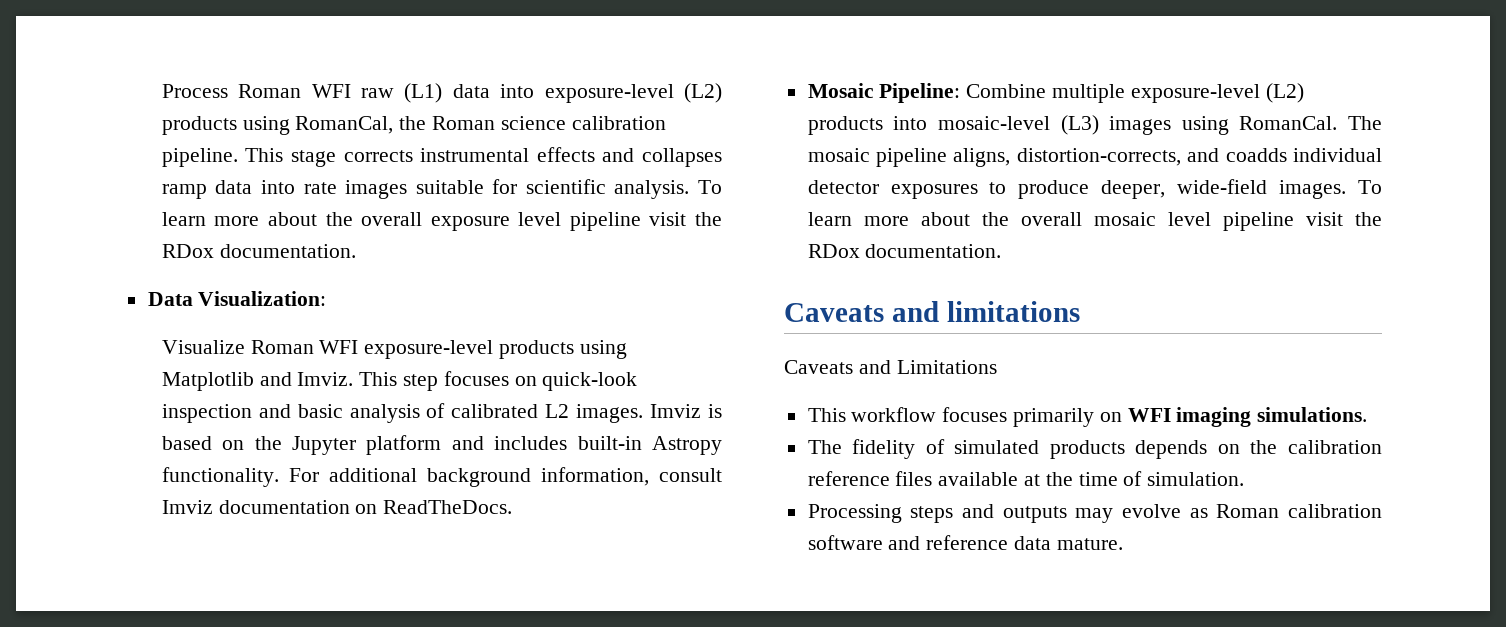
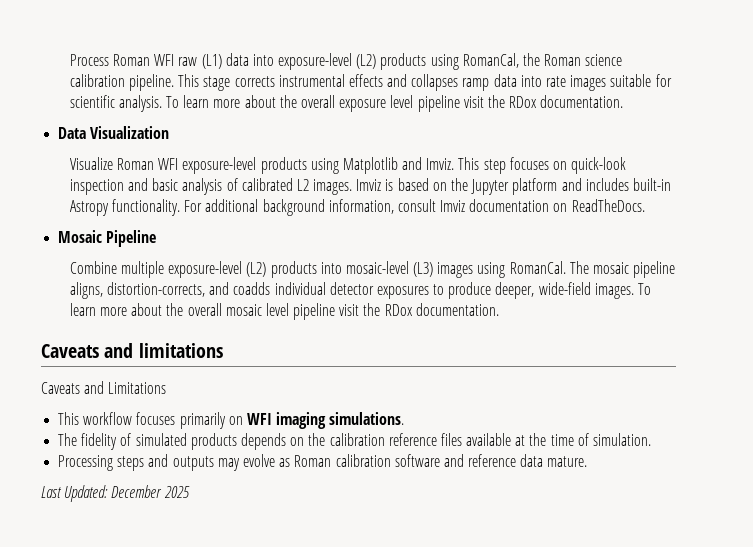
[198,291,327,306] Visualization: -> [90,126,170,139] Visualization
[879,83,961,103] Pipeline: -> [106,230,157,247] Pipeline //
(1123, 544) none -> [41,485,190,502] // Last Updated: December 2025

